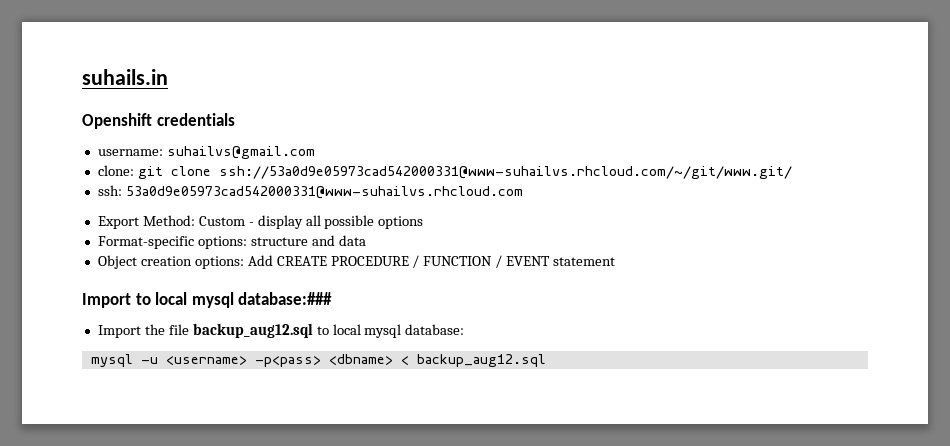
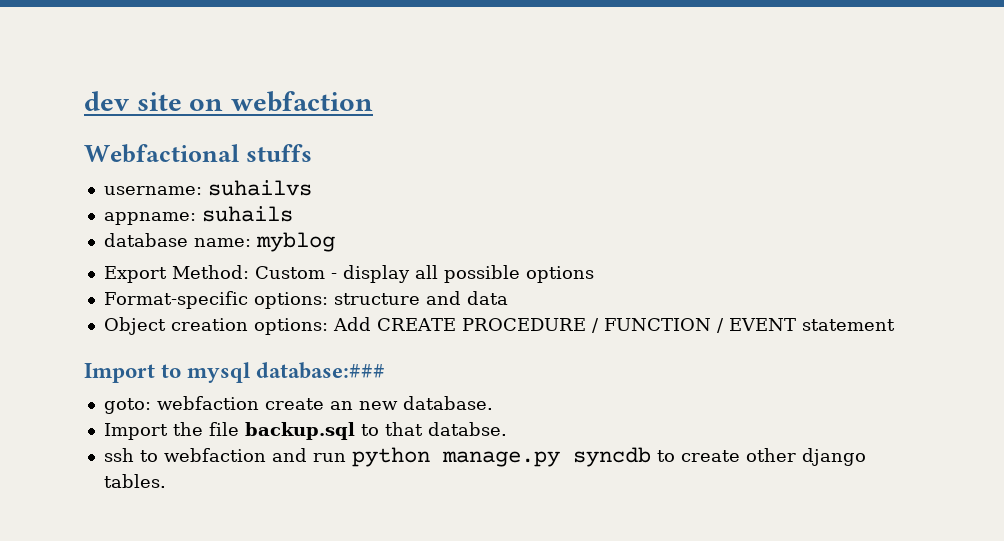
[82,69,168,85] [82,113,235,129] [97,146,315,159] [97,165,792,179] [97,185,523,199] suhails.in // Openshift credentials // username: suhailvs@gmail.com // clone: git clone ssh://53a0d9e05973cad542000331@www-suhailvs.rhcloud.com/~/git/www.git/ // ssh: 53a0d9e05973cad542000331@www-suhailvs.rhcloud.com -> [84,91,374,112] [84,144,312,163] [103,180,312,196] [103,206,293,225] [103,232,335,252] dev site on webfaction // Webfactional stuffs // username: suhailvs // appname: suhails // database name: myblog
[155,292,188,305] local -> (182, 371) none
[97,323,465,338] [90,354,546,367] Import the file backup_aug12.sql to local mysql database: // mysql -u <username> -p<pass> <dbname> < backup_aug12.sql -> [103,396,493,414] [103,422,507,440] [103,447,866,467] [103,474,166,488] goto: webfaction create an new database. // Import the file backup.sql to that databse. // ssh to webfaction and run python manage.py syncdb to create other django tables.

